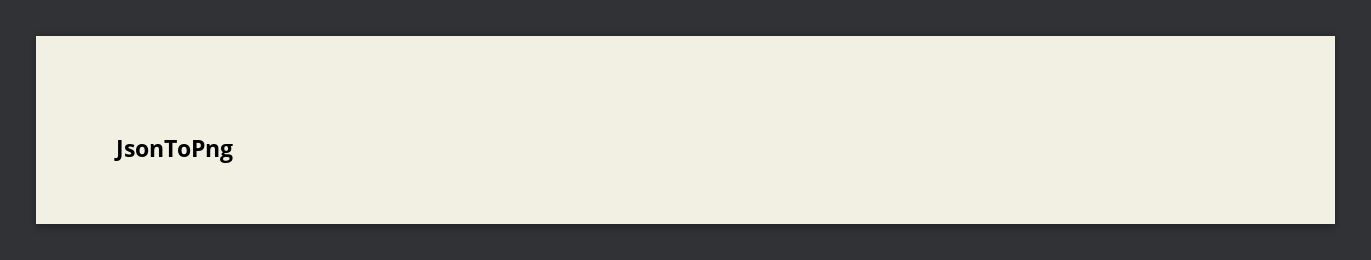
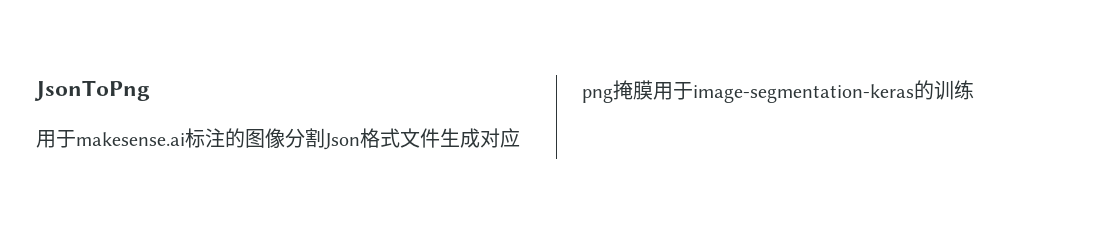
(233, 151) none -> [36,128,520,150] [582,80,974,103] // 用于makesense.ai标注的图像分割Json格式文件生成对应png掩膜用于image-segmentation-keras的训练

